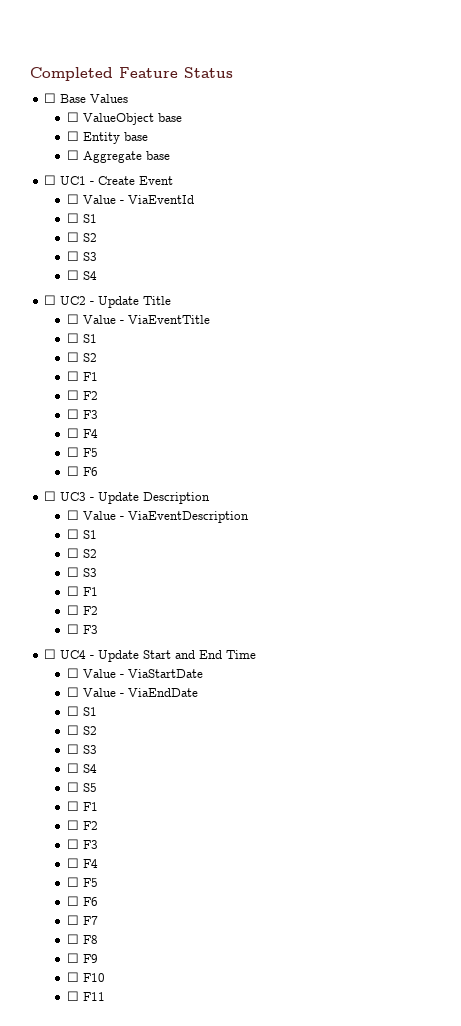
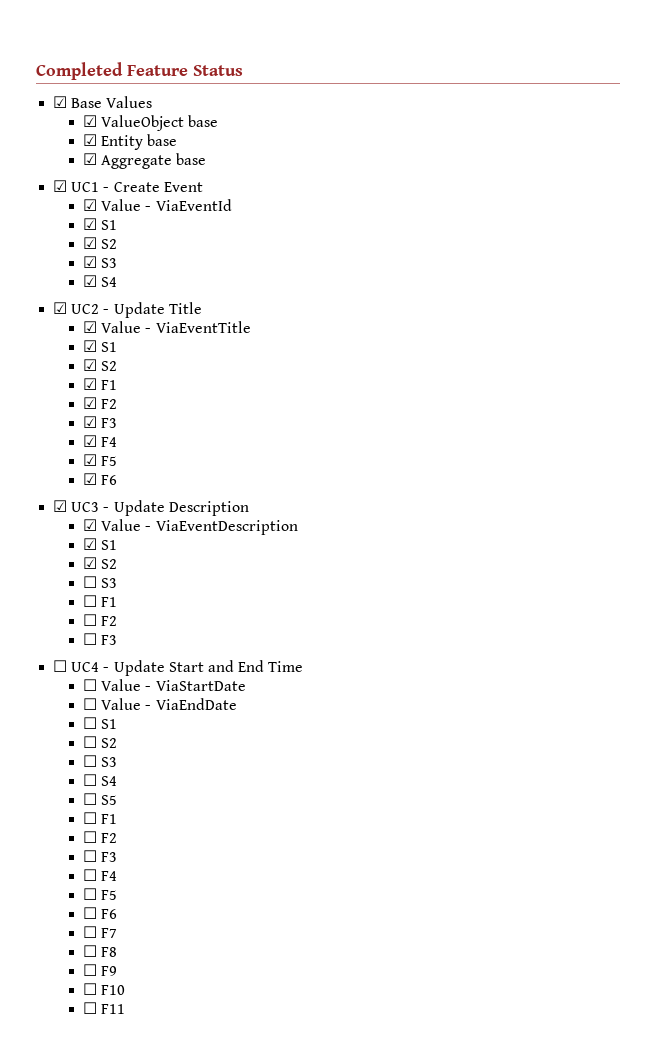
[44,93,57,103] ☐ -> [53,96,68,108] ☑
[67,112,80,122] ☐ -> [83,115,98,127] ☑
[67,131,80,141] ☐ -> [83,134,98,146] ☑
[67,150,80,160] ☐ -> [83,153,98,165] ☑
[44,175,57,185] ☐ -> [53,180,68,192] ☑
[67,194,80,204] ☐ -> [83,199,98,211] ☑
[67,213,98,223] [67,232,98,242] [67,251,98,261] [67,270,98,280] [44,295,57,305] ☐ S1 // ☐ S2 // ☐ S3 // ☐ S4 // ☐ -> [83,218,118,230] [83,237,118,249] [83,256,118,268] [83,275,118,287] [53,302,68,314] ☑ S1 // ☑ S2 // ☑ S3 // ☑ S4 // ☑
[67,314,80,324] ☐ -> [83,321,98,333] ☑
[67,333,98,343] [67,352,98,362] [67,371,99,381] [67,390,99,400] [67,409,99,419] [67,428,99,438] [67,447,99,457] [67,466,99,476] [44,491,57,501] ☐ S1 // ☐ S2 // ☐ F1 // ☐ F2 // ☐ F3 // ☐ F4 // ☐ F5 // ☐ F6 // ☐ -> [83,340,118,352] [83,359,118,371] [83,378,118,390] [83,397,118,409] [83,416,118,428] [83,435,118,447] [83,454,118,466] [83,473,118,485] [53,500,68,512] ☑ S1 // ☑ S2 // ☑ F1 // ☑ F2 // ☑ F3 // ☑ F4 // ☑ F5 // ☑ F6 // ☑
[67,510,80,520] ☐ -> [83,519,98,531] ☑
[67,529,98,539] [67,548,80,558] ☐ S1 // ☐ -> [83,538,118,550] [83,557,98,569] ☑ S1 // ☑

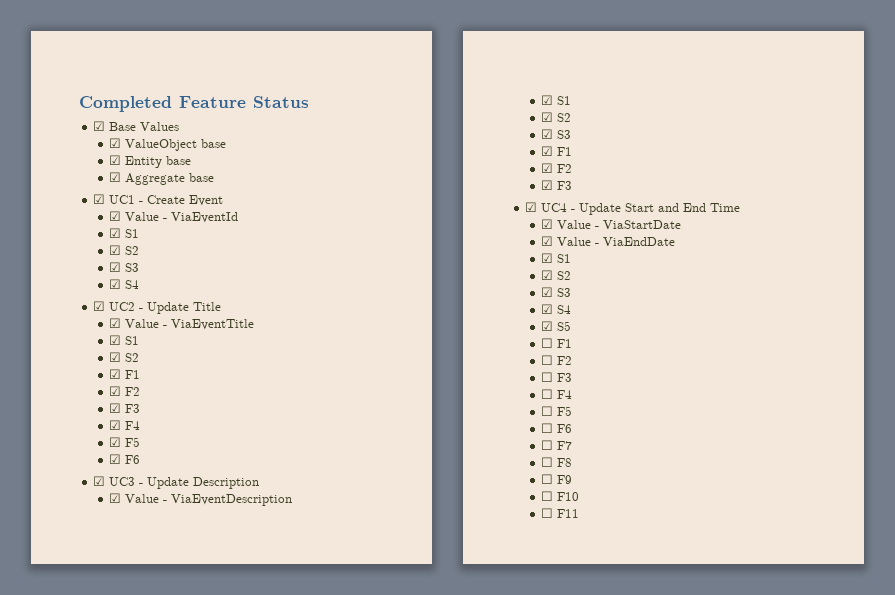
[83,576,118,588] [83,595,118,607] [83,614,118,626] [83,633,118,645] [53,660,68,672] ☐ S3 // ☐ F1 // ☐ F2 // ☐ F3 // ☐ -> [541,129,572,139] [541,146,573,156] [541,163,573,173] [541,180,573,190] [525,202,538,212] ☑ S3 // ☑ F1 // ☑ F2 // ☑ F3 // ☑
[83,679,98,691] ☐ -> [541,219,554,229] ☑
[83,698,98,710] ☐ -> [541,236,554,246] ☑
[83,717,118,729] [83,736,118,748] [83,755,118,767] [83,774,118,786] [83,793,98,805] ☐ S1 // ☐ S2 // ☐ S3 // ☐ S4 // ☐ -> [541,253,572,263] [541,270,572,280] [541,287,572,297] [541,304,572,314] [541,321,554,331] ☑ S1 // ☑ S2 // ☑ S3 // ☑ S4 // ☑

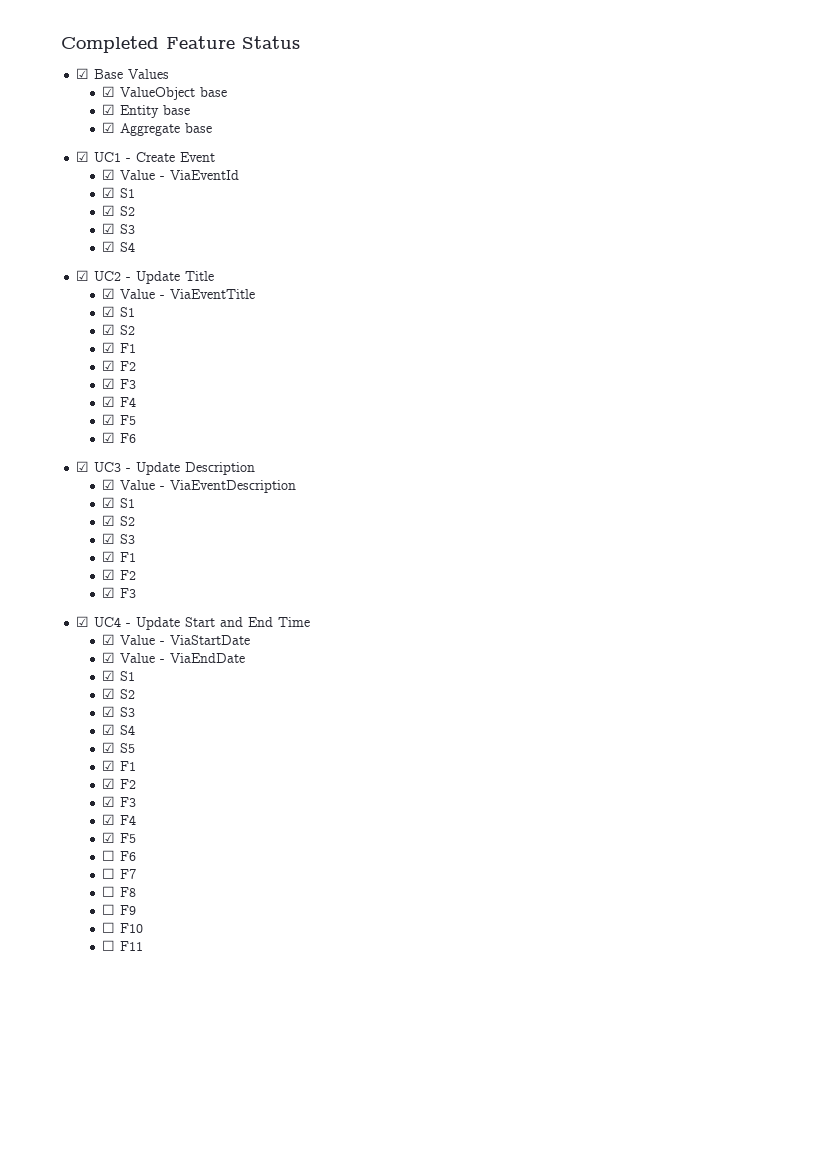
[541,338,573,348] [541,355,573,365] [541,372,573,382] [541,389,573,399] [541,406,554,416] ☐ F1 // ☐ F2 // ☐ F3 // ☐ F4 // ☐ -> [102,760,137,771] [102,778,137,789] [102,796,137,807] [102,814,137,825] [102,832,116,843] ☑ F1 // ☑ F2 // ☑ F3 // ☑ F4 // ☑

